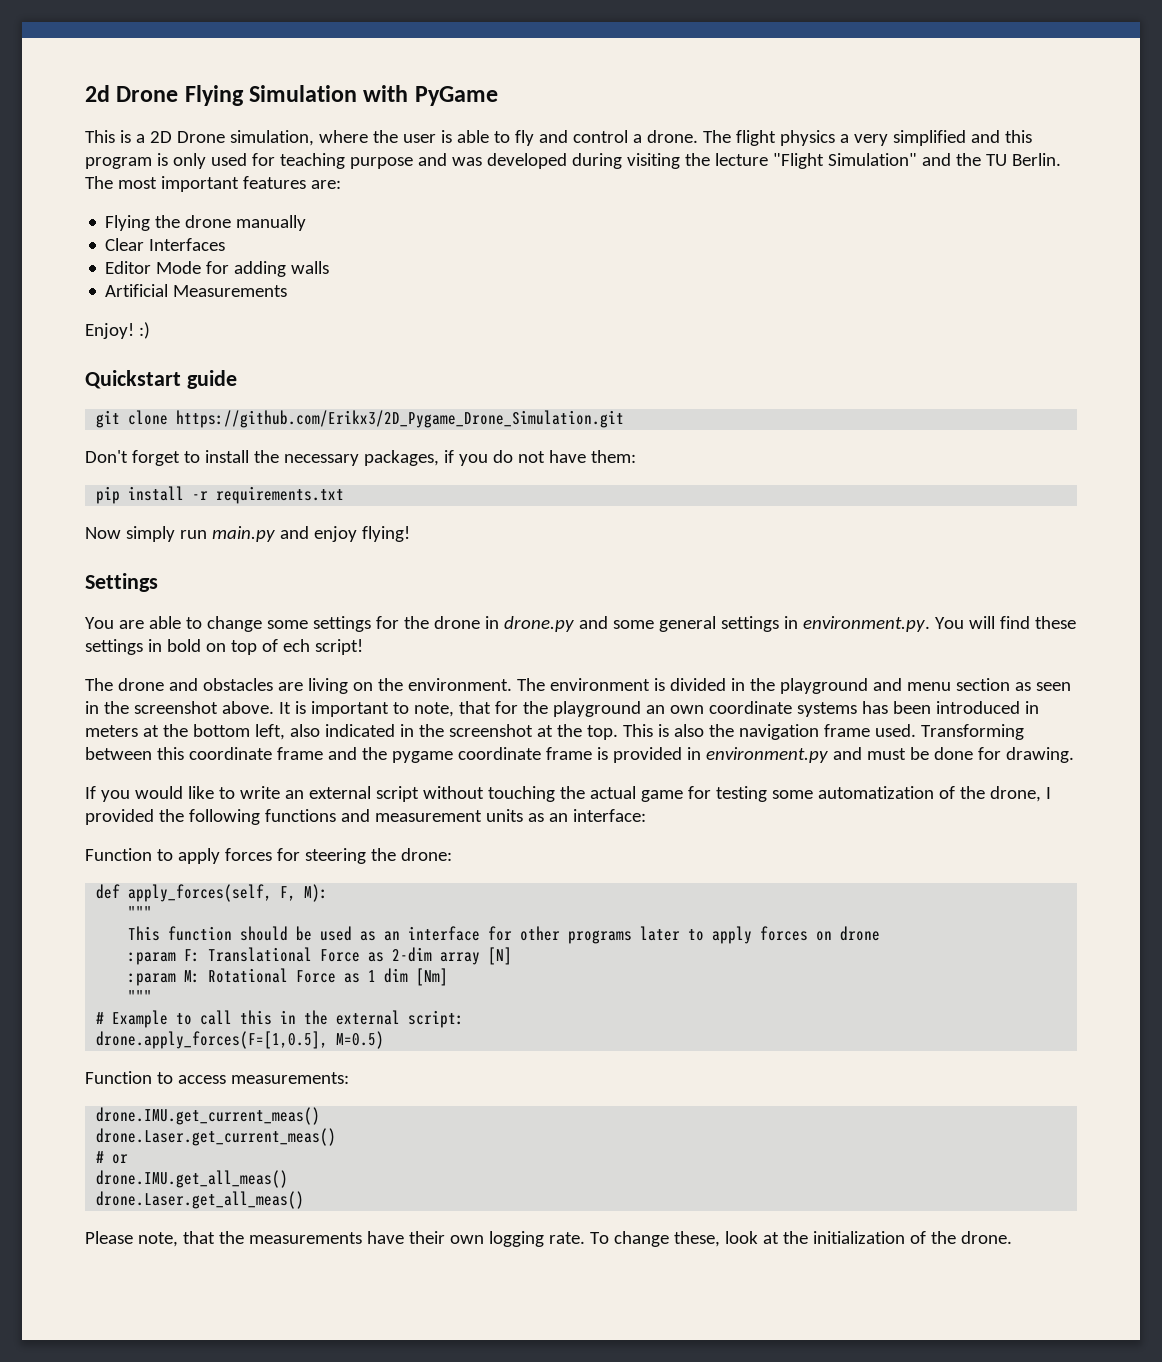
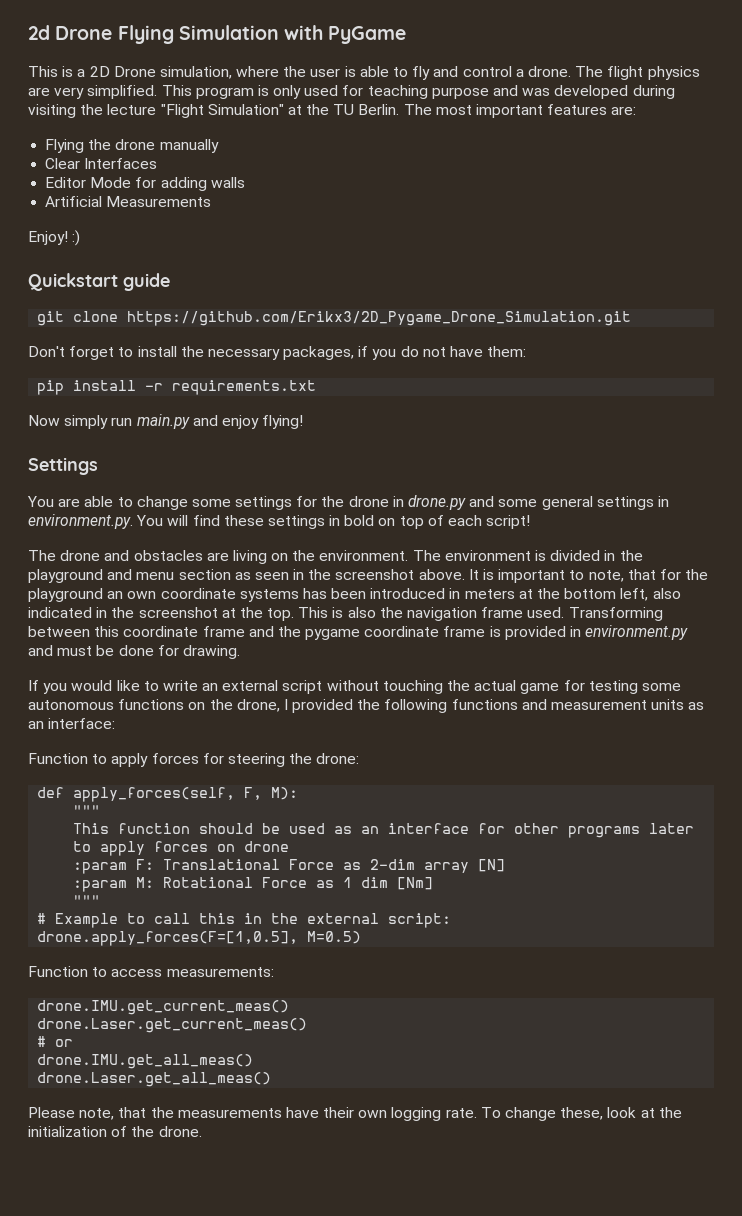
[839,130,1032,146] a very simplified and this -> [28,85,192,99] are very simplified. This
[921,153,951,166] and -> [287,105,302,115] at
[282,639,310,652] ech -> [448,515,483,526] each
[817,786,955,799] automatization of -> [28,699,206,710] autonomous functions on

